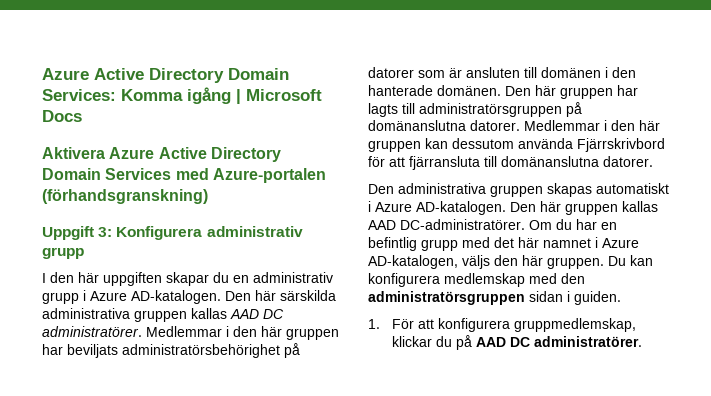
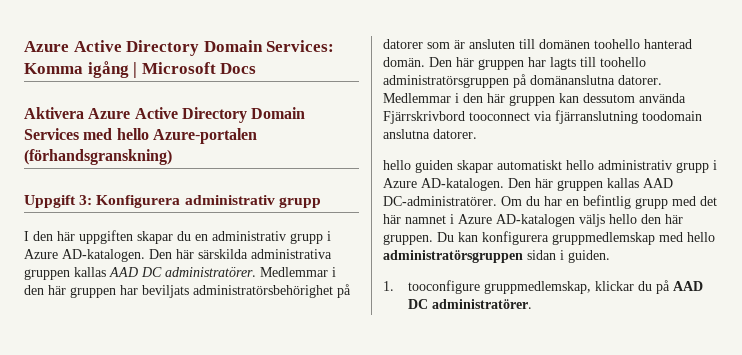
(209, 174) none -> [116,128,149,140] hello
[605,67,636,78] [368,85,501,96] i den hanterade domänen. -> [594,39,692,49] [383,57,425,67] toohello hanterad domän.
(415, 108) none -> [600,57,646,67] toohello
[368,156,653,170] [368,183,669,197] för att fjärransluta till domänanslutna datorer. // Den administrativa gruppen skapas automatiskt -> [469,110,702,124] [383,129,477,139] [383,160,709,173] tooconnect via fjärranslutning toodomain anslutna datorer. // hello guiden skapar automatiskt hello administrativ grupp
[368,255,490,269] AD-katalogen, väljs -> [496,214,637,227] AD-katalogen väljs hello
[444,273,585,287] medlemskap med den -> [552,232,715,245] gruppmedlemskap med hello
[392,318,511,332] För att konfigurera -> [407,280,480,294] tooconfigure

